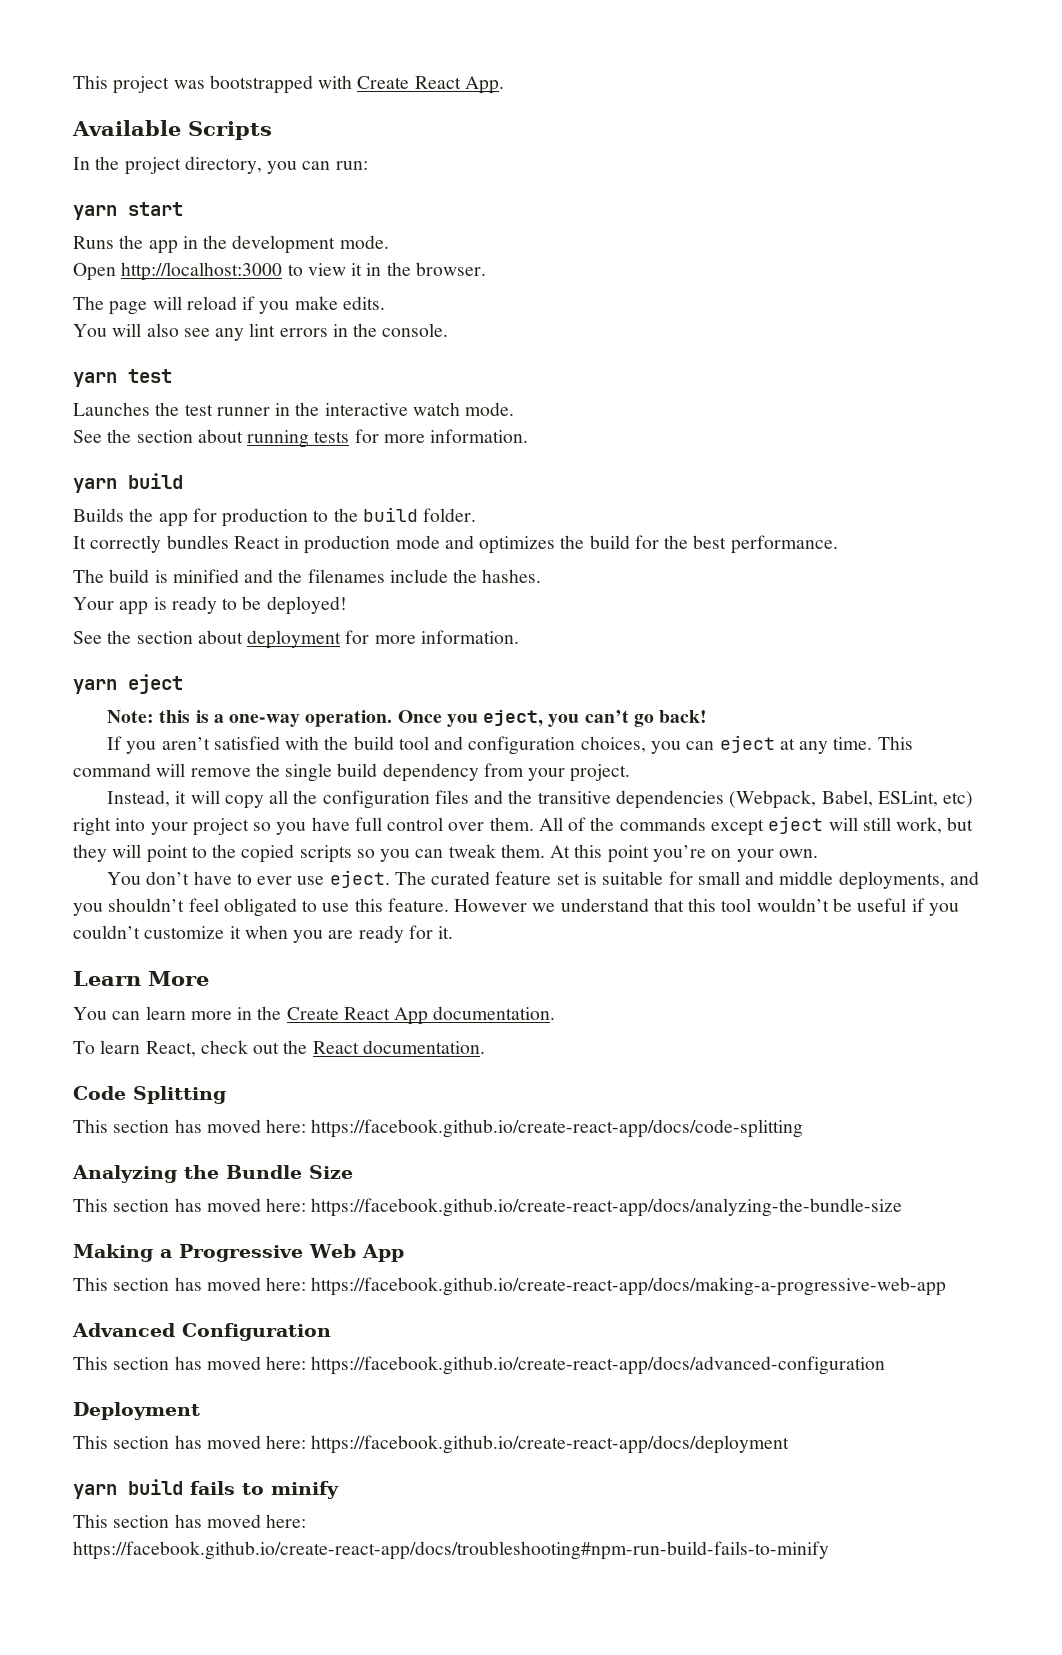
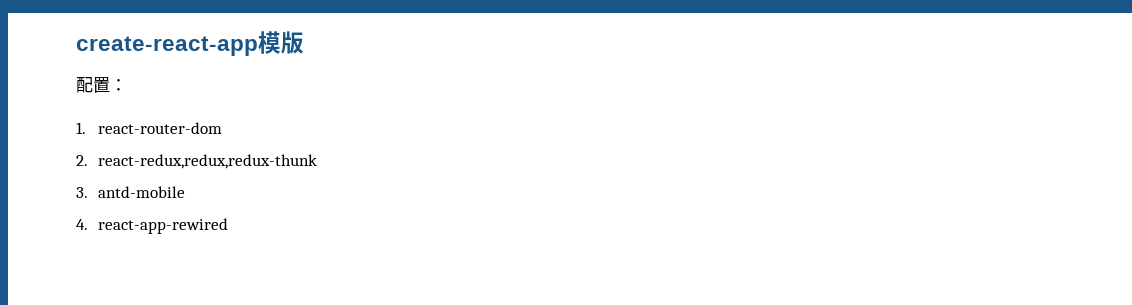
[73,75,504,94] [72,120,272,140] [73,156,368,175] [73,202,183,220] [73,235,389,254] [73,262,486,281] [73,296,385,315] [73,323,449,341] [73,369,172,387] [73,402,515,416] [73,429,529,448] [73,473,183,493] [73,507,477,527] [73,535,838,554] [73,569,542,583] [73,596,347,615] [73,630,519,649] [73,674,183,694] [107,710,708,727] [107,735,913,755] [73,763,631,782] [107,790,974,809] [73,816,974,836] [73,844,818,863] [107,870,979,890] [73,898,959,917] [73,925,454,943] [73,971,209,986] [73,1006,556,1025] [73,1040,485,1057] [73,1086,226,1104] [73,1119,804,1138] [72,1165,353,1183] [73,1198,903,1217] [73,1244,404,1262] [73,1277,947,1296] [72,1323,331,1341] [73,1356,886,1375] [73,1402,200,1420] [73,1435,790,1454] [73,1479,339,1499] [73,1514,307,1528] [73,1541,829,1560] This project was bootstrapped with Create React App. // Available Scripts // In the project directory, you can run: // yarn start // Runs the app in the development mode. // Open http://localhost:3000 to view it in the browser. // The page will reload if you make edits. // You will also see any lint errors in the console. // yarn test // Launches the test runner in the interactive watch mode. // See the section about running tests for more information. // yarn build // Builds the app for production to the build folder. // It correctly bundles React in production mode and optimizes the build for the best performance. // The build is minified and the filenames include the hashes. // Your app is ready to be deployed! // See the section about deployment for more information. // yarn eject // Note: this is a one-way operation. Once you eject, you can’t go back! // If you aren’t satisfied with the build tool and configuration choices, you can eject at any time. This command will remove the single build dependency from your project. // Instead, it will copy all the configuration files and the transitive dependencies (Webpack, Babel, ESLint, etc) right into your project so you have full control over them. All of the commands except eject will still work, but they will point to the copied scripts so you can tweak them. At this point you’re on your own. // You don’t have to ever use eject. The curated feature set is suitable for small and middle deployments, and you shouldn’t feel obligated to use this feature. However we understand that this tool wouldn’t be useful if you couldn’t customize it when you are ready for it. // Learn More // You can learn more in the Create React App documentation. // To learn React, check out the React documentation. // Code Splitting // This section has moved here: https://facebook.github.io/create-react-app/docs/code-splitting // Analyzing the Bundle Size // This section has moved here: https://facebook.github.io/create-react-app/docs/analyzing-the-bundle-size // Making a Progressive Web App // This section has moved here: https://facebook.github.io/create-react-app/docs/making-a-progressive-web-app // Advanced Configuration // This section has moved here: https://facebook.github.io/create-react-app/docs/advanced-configuration // Deployment // This section has moved here: https://facebook.github.io/create-react-app/docs/deployment // yarn build fails to minify // This section has moved here: https://facebook.github.io/create-react-app/docs/troubleshooting#npm-run-build-fails-to-minify -> [76,31,304,56] [76,77,127,93] [76,122,222,134] [76,154,317,169] [76,186,185,198] [76,218,228,234] create-react-app模版 // 配置： // 1. react-router-dom // 2. react-redux,redux,redux-thunk // 3. antd-mobile // 4. react-app-rewired

